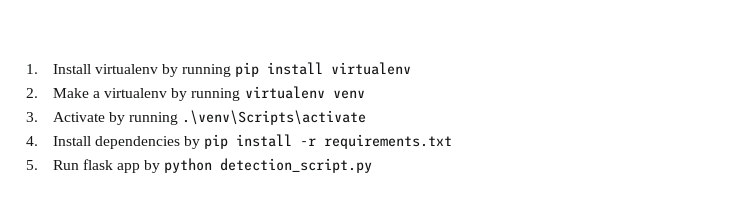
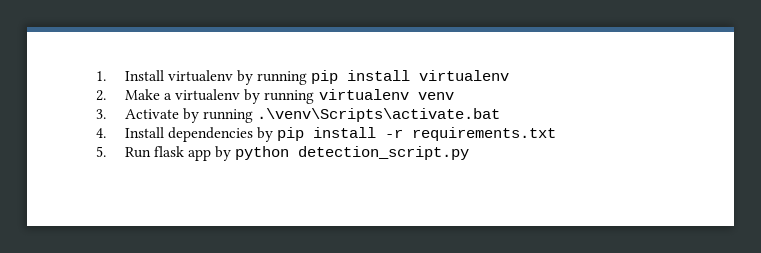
[182,110,367,125] .\venv\Scripts\activate -> [257,108,501,122] .\venv\Scripts\activate.bat

